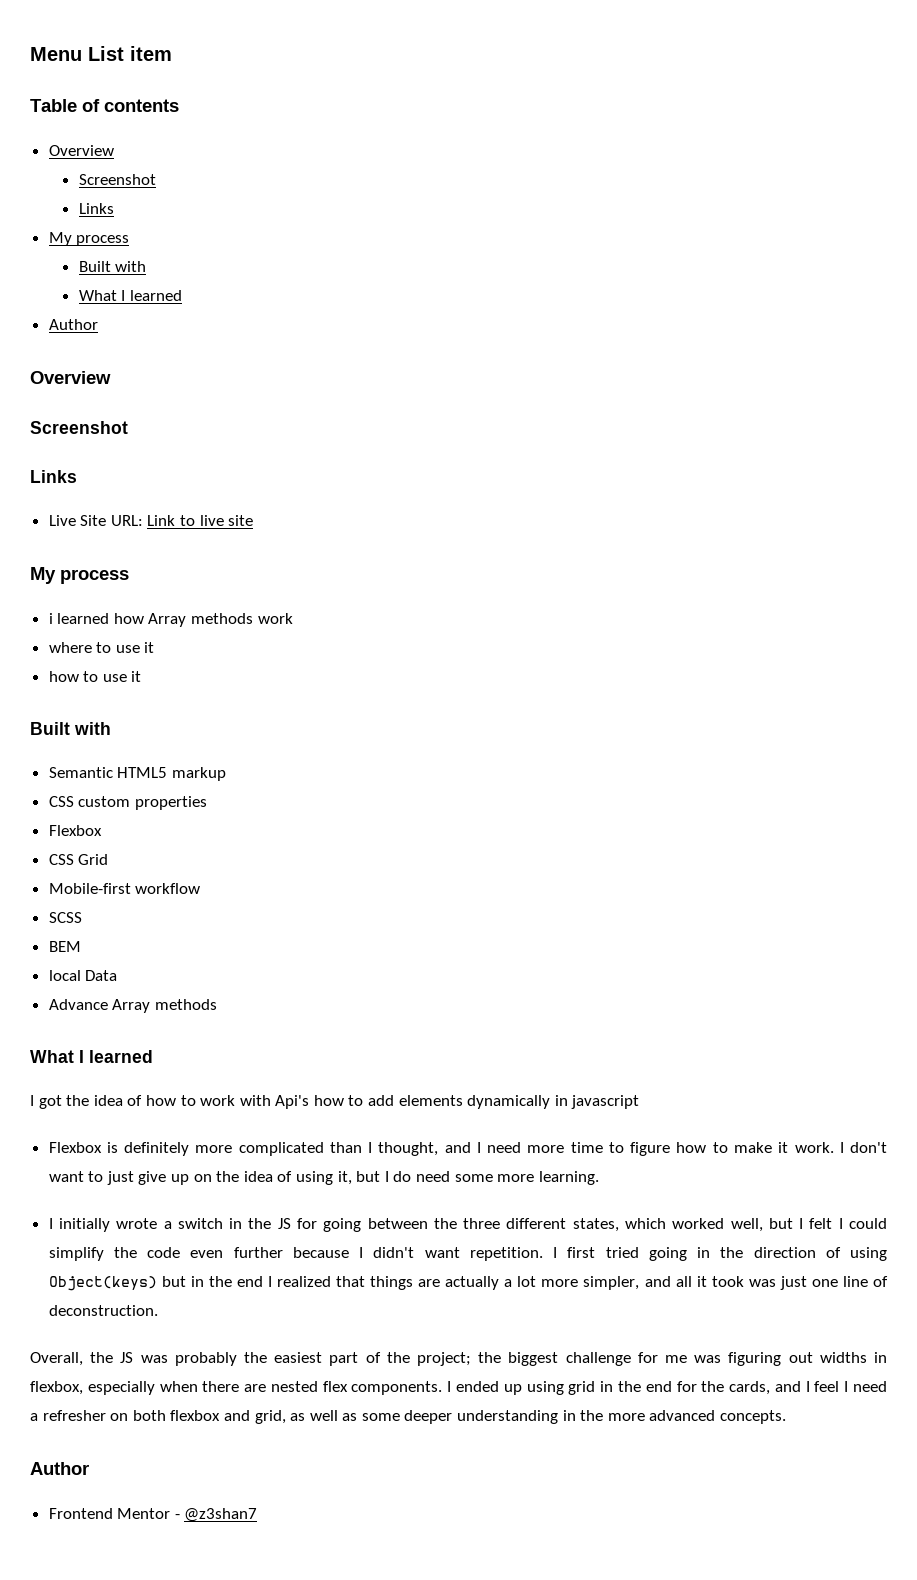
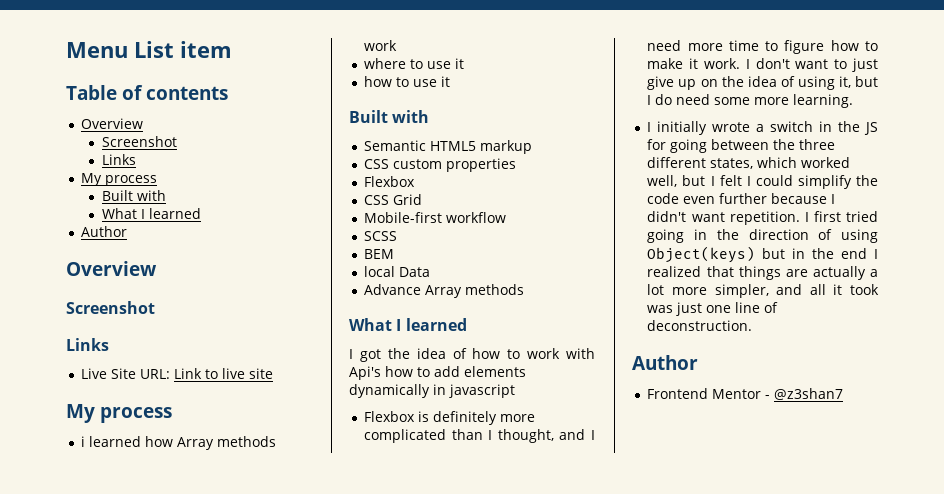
[30,1352,888,1366] [30,1381,887,1395] [30,1410,787,1424] // Overall, the JS was probably the easiest part of the project; the biggest challenge for me was figuring out widths in flexbox, especially when there are nested flex components. I ended up using grid in the end for the cards, and I feel I need a refresher on both flexbox and grid, as well as some deeper understanding in the more advanced concepts. -> (753, 325) none

